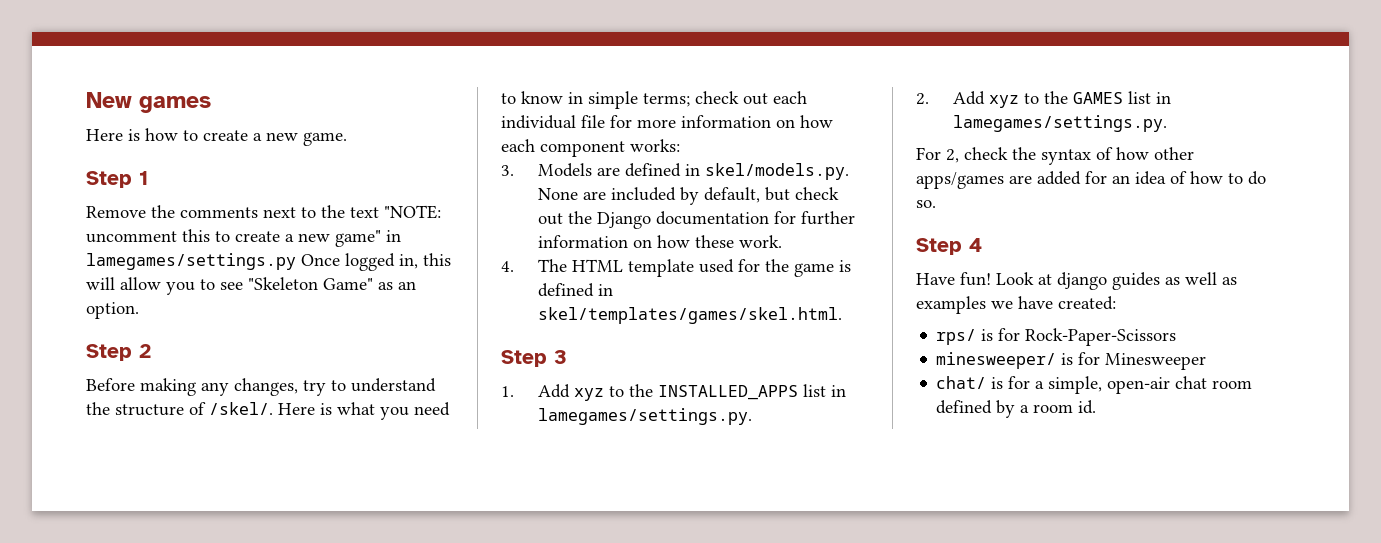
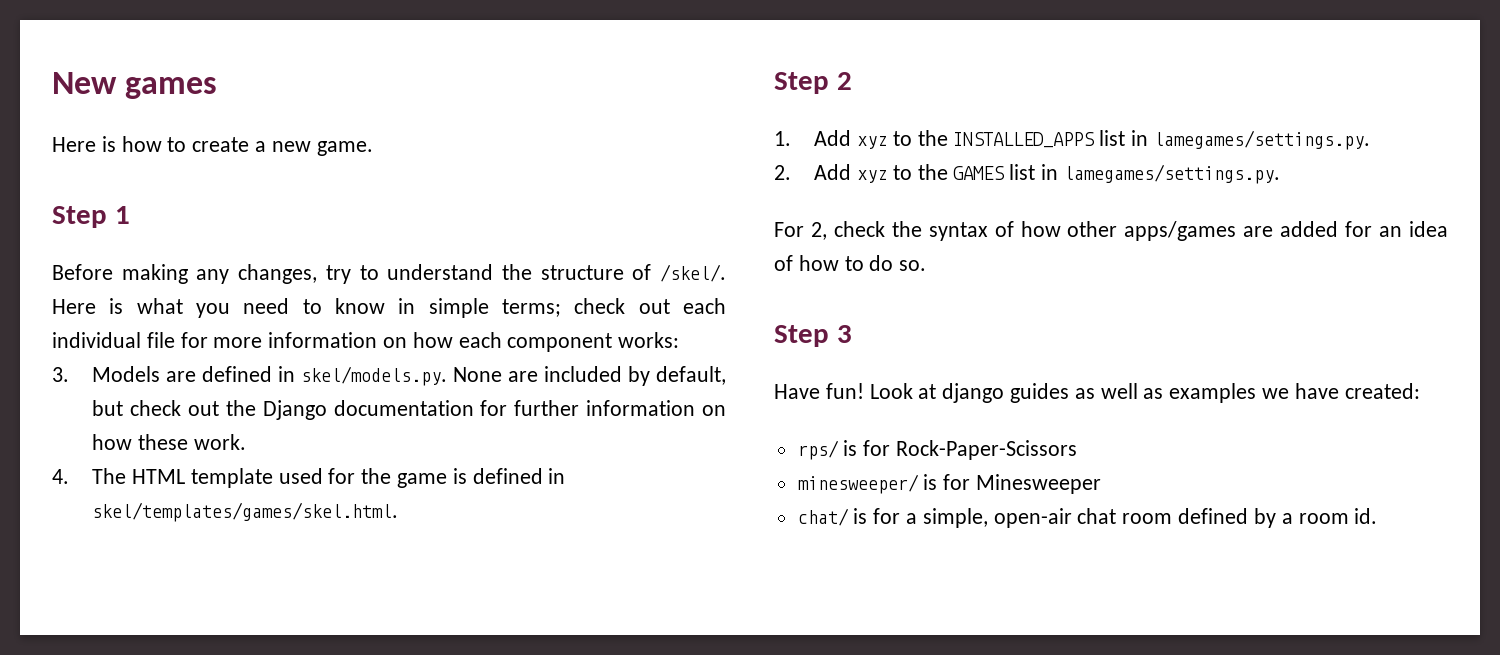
[86,205,441,219] [86,229,401,247] [86,253,451,271] [86,277,416,295] [86,302,139,319] [86,344,151,361] // Remove the comments next to the text "NOTE: uncomment this to create a new game" in lamegames/settings.py Once logged in, this will allow you to see "Skeleton Game" as an option. // Step 2 -> (130, 215) none
[554,350,567,364] 3 -> [836,72,852,90] 2
[969,238,982,252] 4 -> [836,325,852,343] 3

